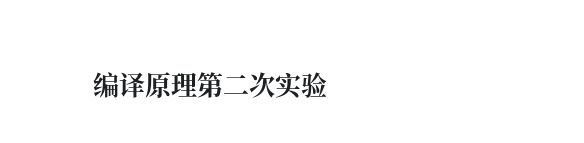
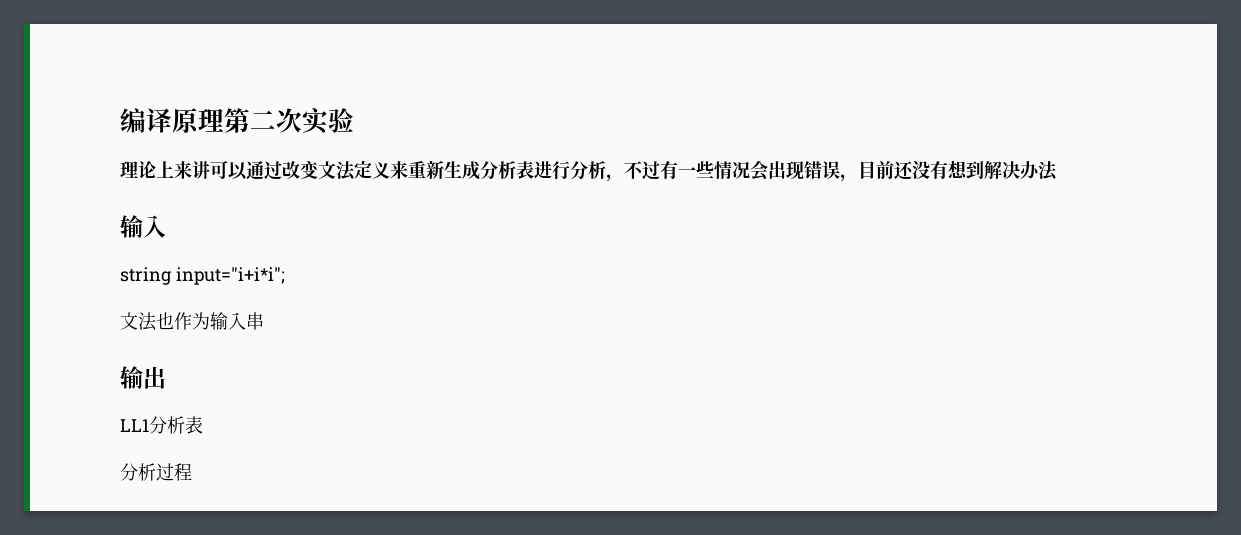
(327, 85) none -> [120,160,1058,182] [120,215,166,238] [120,267,285,285] [120,312,264,331] [120,366,166,389] [120,416,203,434] [120,463,192,481] // 理论上来讲可以通过改变文法定义来重新生成分析表进行分析，不过有一些情况会出现错误，目前还没有想到解决办法 // 输入 // string input="i+i*i"; // 文法也作为输入串 // 输出 // LL1分析表 // 分析过程

